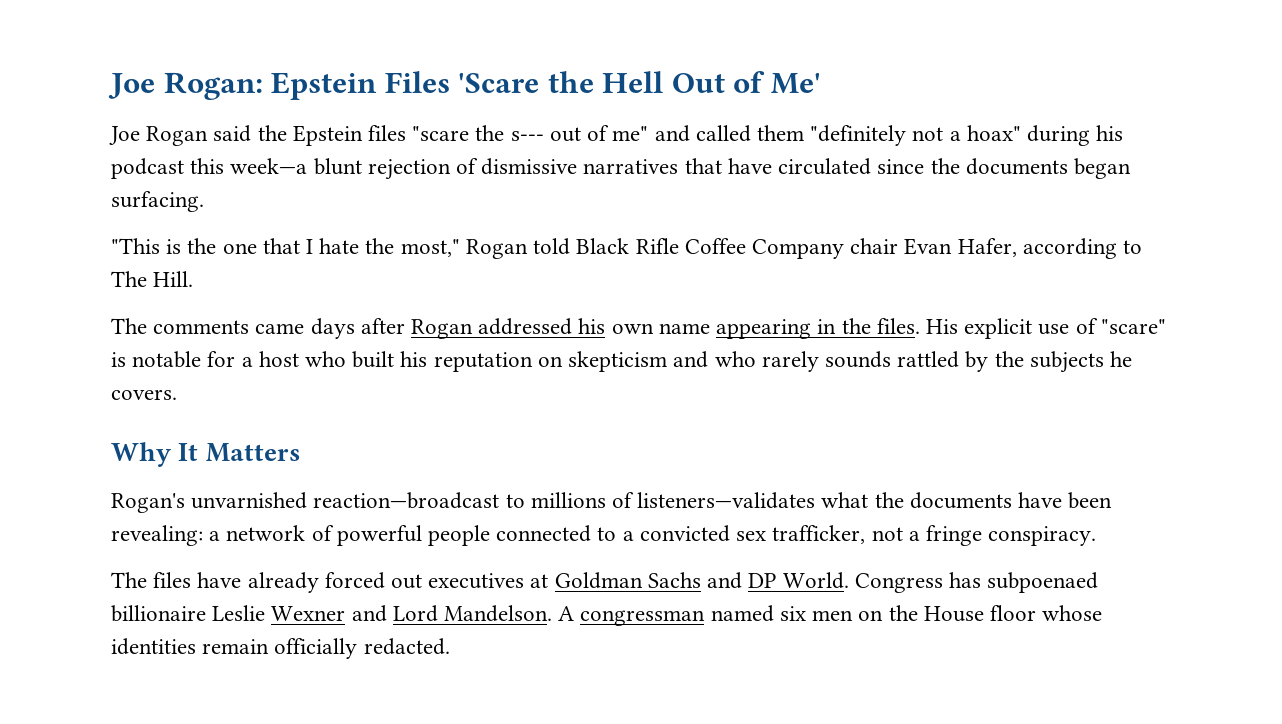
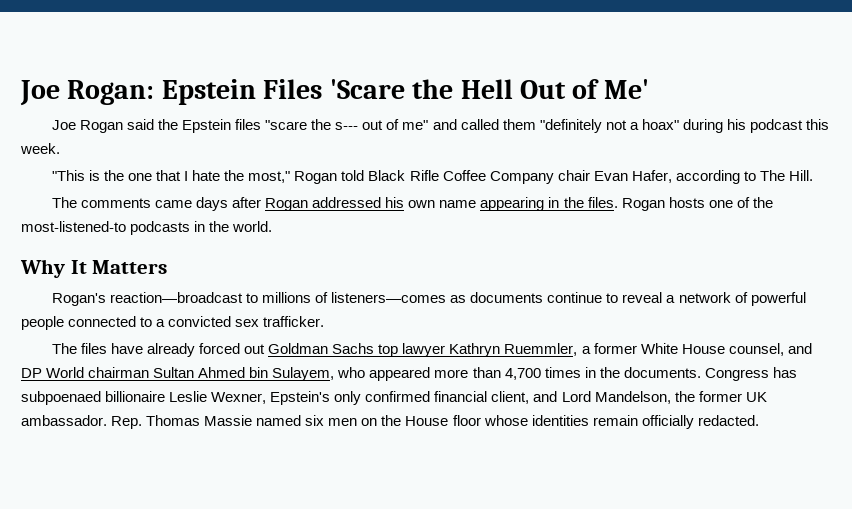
[230,158,1131,180] [111,191,204,212] week—a blunt rejection of dismissive narratives that have circulated since the documents began surfacing. -> [20,143,60,154] week.
[925,318,1166,339] [111,351,1132,373] [111,389,177,400] His explicit use of "scare" is notable for a host who built his reputation on skepticism and who rarely sounds rattled by the subjects he covers. -> [621,197,773,211] [21,221,273,235] Rogan hosts one of the most-listened-to podcasts in the world.
[191,492,308,509] unvarnished -> (106, 299) none
[637,492,1113,509] [111,525,203,546] listeners—validates what the documents have been revealing: -> [331,292,663,303] listeners—comes as documents continue to reveal
[772,525,1097,546] trafficker, not a fringe conspiracy. -> [263,316,325,327] trafficker.
[428,572,849,589] executives at Goldman Sachs and DP World. -> [268,343,812,357] [21,367,701,381] Goldman Sachs top lawyer Kathryn Ruemmler, a former White House counsel, and DP World chairman Sultan Ahmed bin Sulayem, who appeared more than 4,700 times in the documents.
[271,605,706,626] Wexner and Lord Mandelson. A congressman -> [211,391,767,405] [21,415,253,429] Wexner, Epstein's only confirmed financial client, and Lord Mandelson, the former UK ambassador. Rep. Thomas Massie

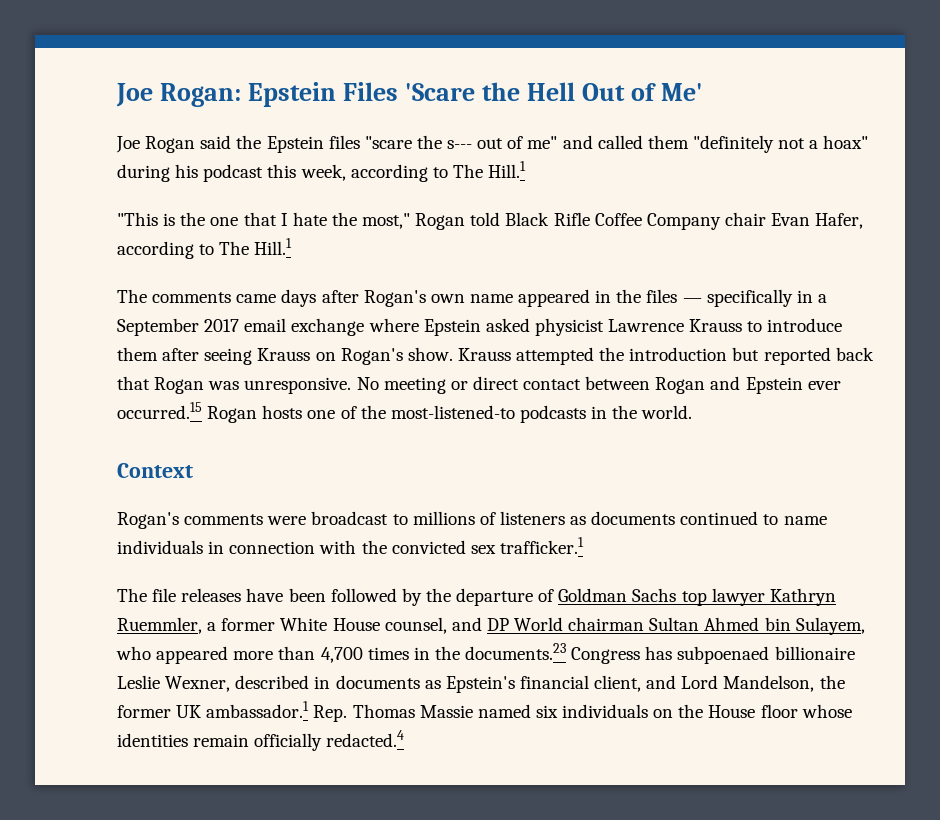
[20,143,60,154] week. -> [300,161,527,182] week, according to The Hill.1
[788,170,813,181] Hill. -> [254,238,293,255] Hill.1
[265,197,405,211] Rogan addressed his -> [363,290,426,307] Rogan's
[480,197,618,211] appearing in the files. -> [518,289,827,307] [117,318,843,336] [117,347,874,365] [117,376,841,394] [117,402,202,419] appeared in the files — specifically in a September 2017 email exchange where Epstein asked physicist Lawrence Krauss to introduce them after seeing Krauss on Rogan's show. Krauss attempted the introduction but reported back that Rogan was unresponsive. No meeting or direct contact between Rogan and Epstein ever occurred.15
[20,259,168,278] [51,292,243,306] Why It Matters // Rogan's reaction—broadcast -> [117,463,193,478] [117,511,389,529] Context // Rogan's comments were broadcast
[331,292,447,303] listeners—comes -> [499,511,565,525] listeners
[547,292,806,306] [21,316,166,330] continue to reveal a network of powerful people connected to a -> [680,511,827,525] [117,540,387,554] continued to name individuals in connection with the
[263,316,325,327] [51,343,266,357] trafficker. // The files have already forced out -> [499,537,584,554] [117,588,555,606] trafficker.1 // The file releases have been followed by the departure of
[623,367,701,378] documents. -> [465,643,567,660] documents.23
[270,391,431,405] Epstein's only confirmed -> [235,675,515,693] described in documents as Epstein's
[21,415,107,426] ambassador. -> [206,701,310,718] ambassador.1
[328,418,358,426] men -> [562,704,649,718] individuals
[697,415,759,426] redacted. -> [326,730,405,747] redacted.4

